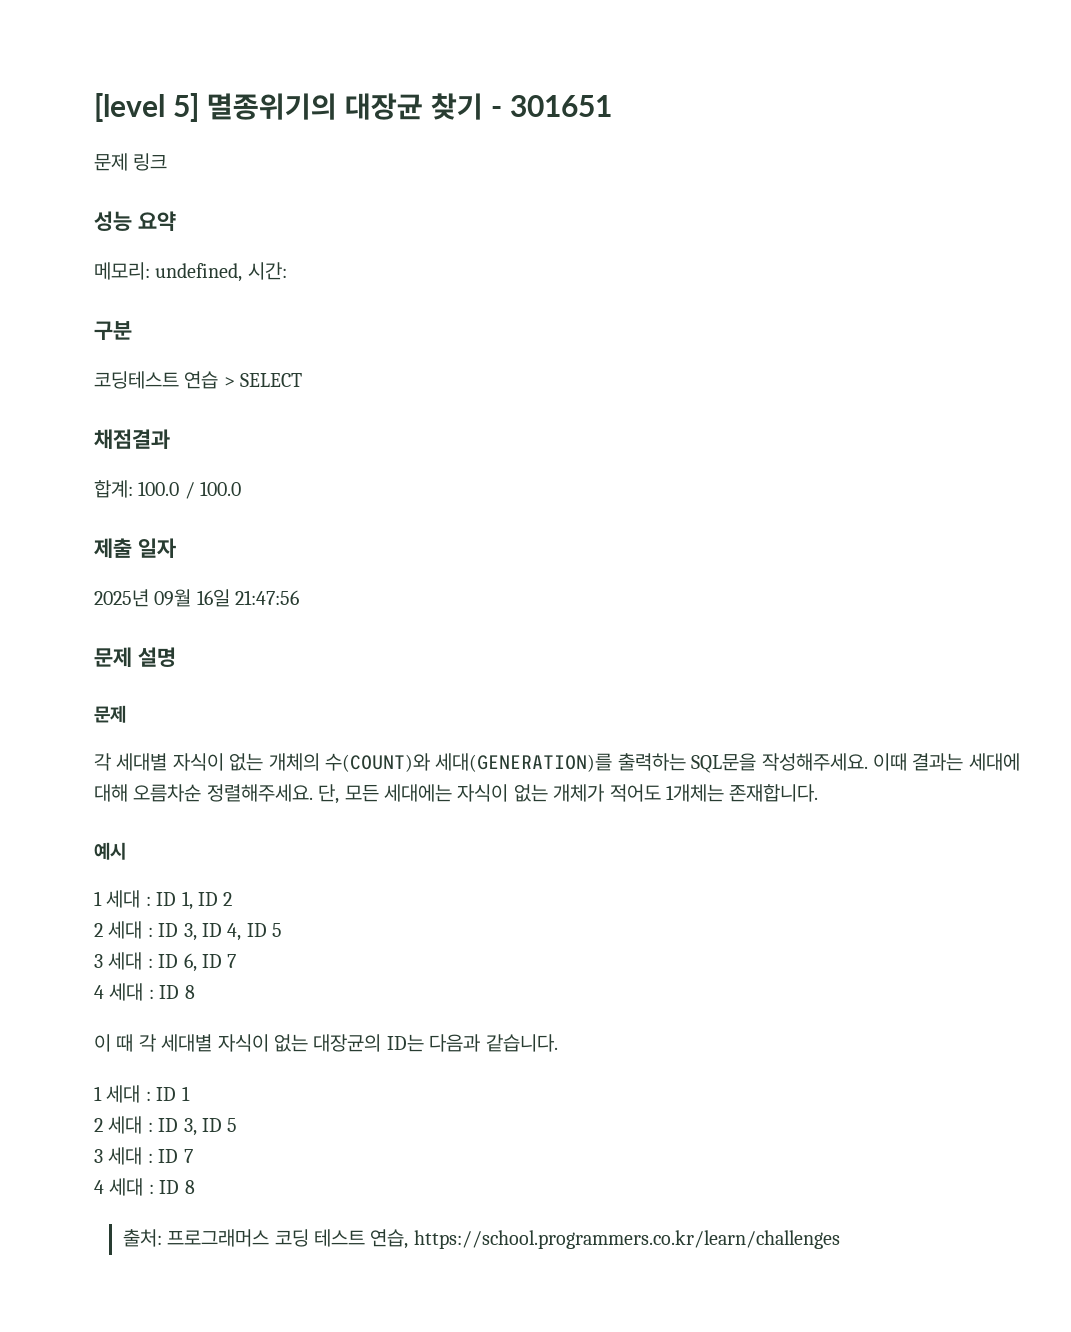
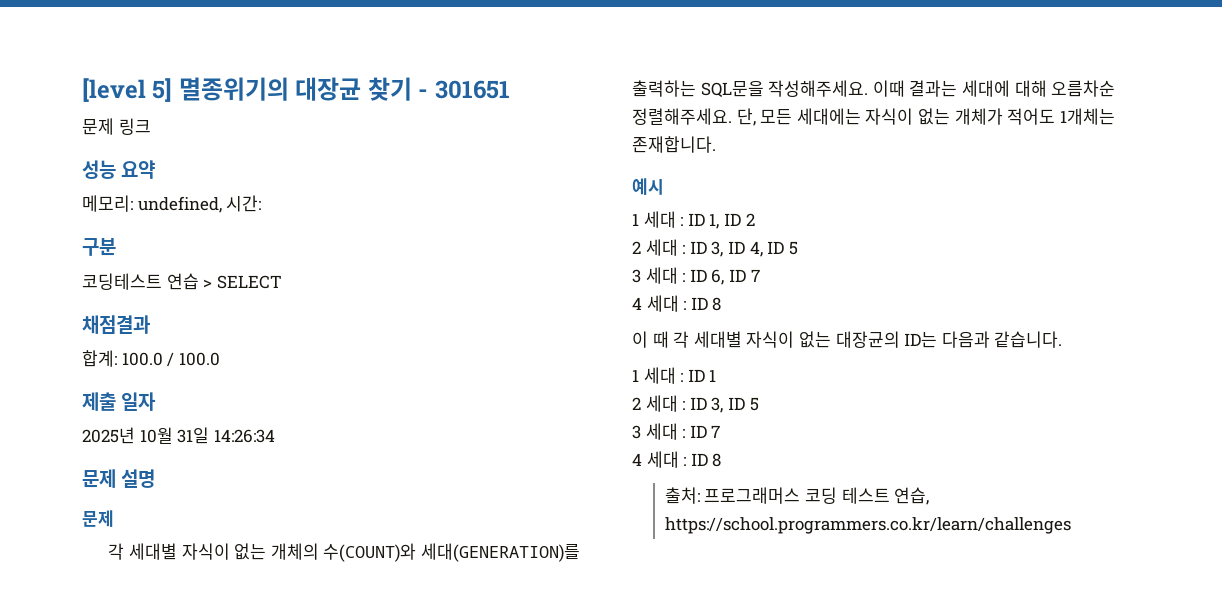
[154,589,300,607] 09월 16일 21:47:56 -> [139,427,275,444] 10월 31일 14:26:34

